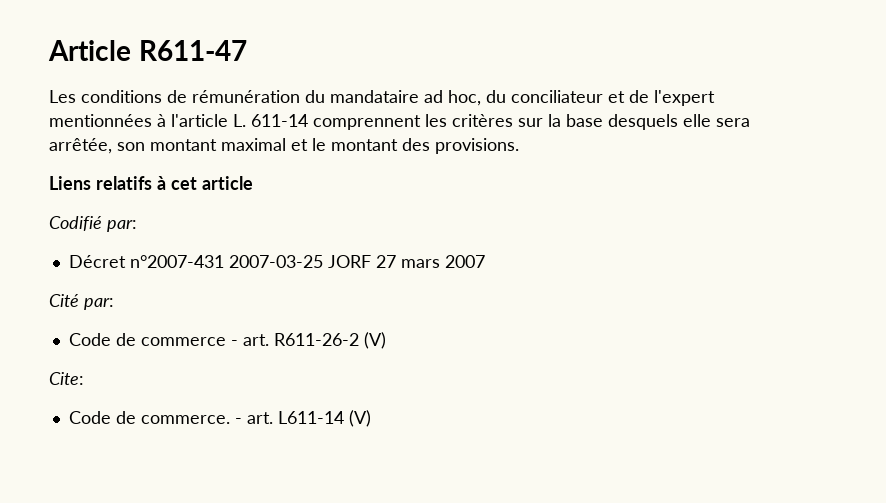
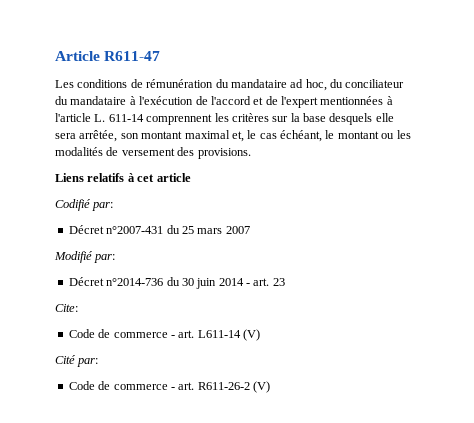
(603, 96) none -> [55,96,251,105] du mandataire à l'exécution de l'accord
[291,138,398,151] et le montant -> [231,130,411,142] [55,147,175,156] et, le cas échéant, le montant ou les modalités de versement
[228,255,396,268] 2007-03-25 JORF 27 -> [166,225,194,234] du 25
(485, 261) none -> [54,251,116,263] [68,277,285,289] [55,304,78,312] [68,329,260,341] // Modifié par: // Décret n°2014-736 du 30 juin 2014 - art. 23 // Cite: // Code de commerce - art. L611-14 (V)
[49,372,84,385] [68,410,371,427] // Cite: // Code de commerce. - art. L611-14 (V) -> (270, 387) none

